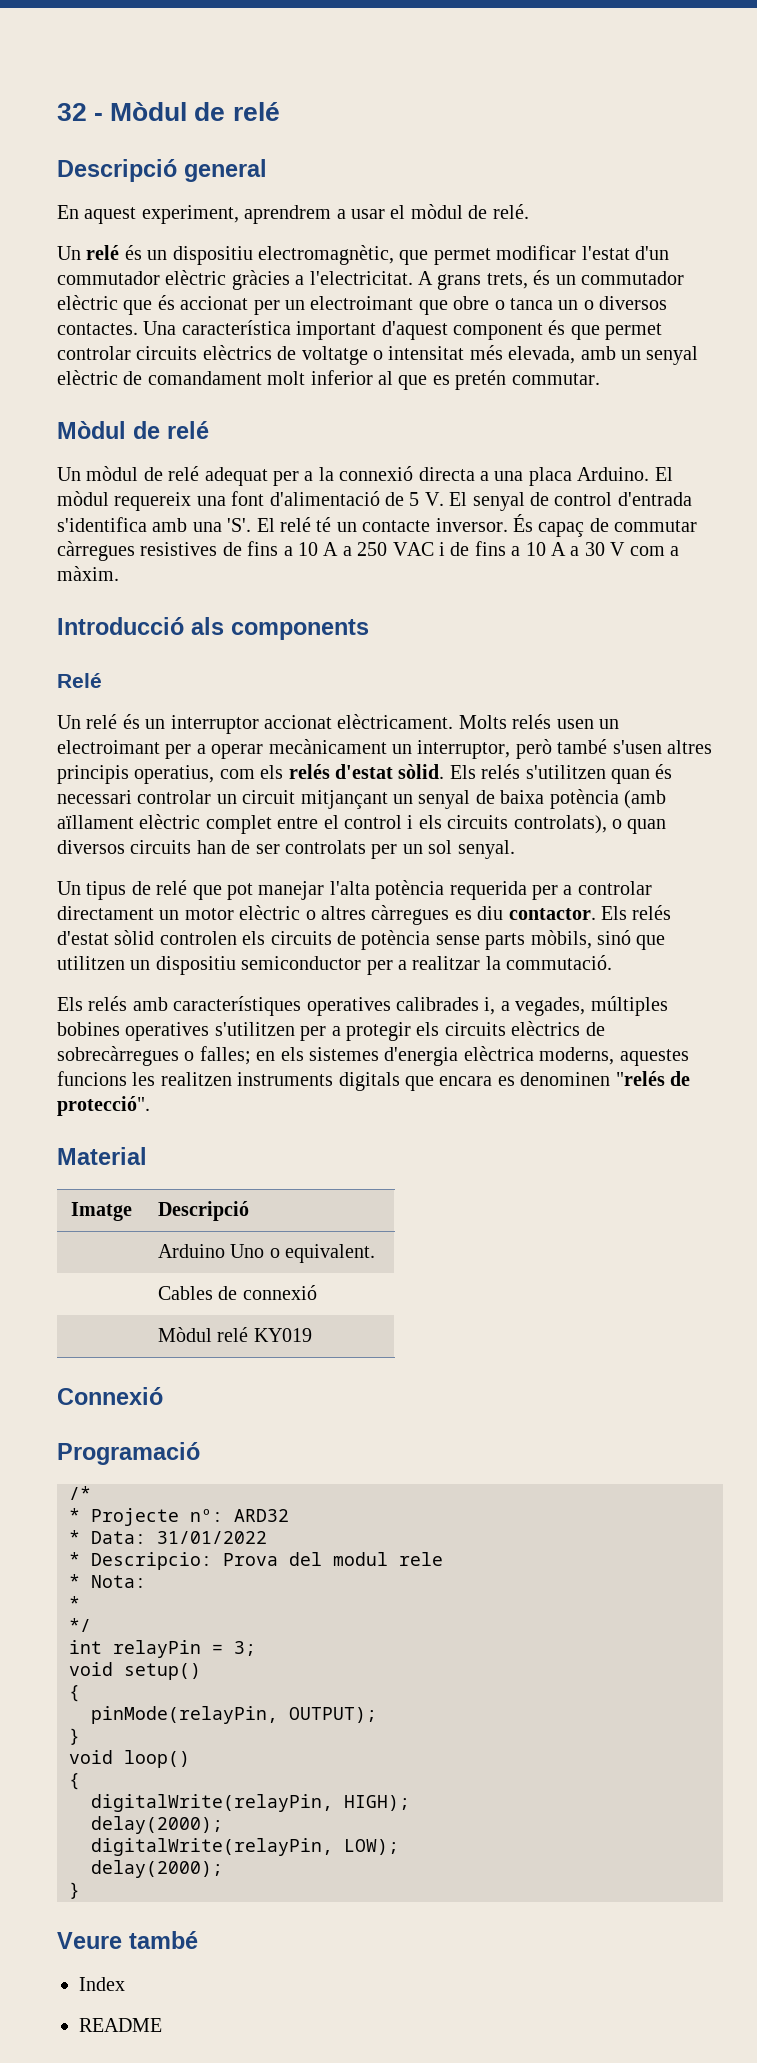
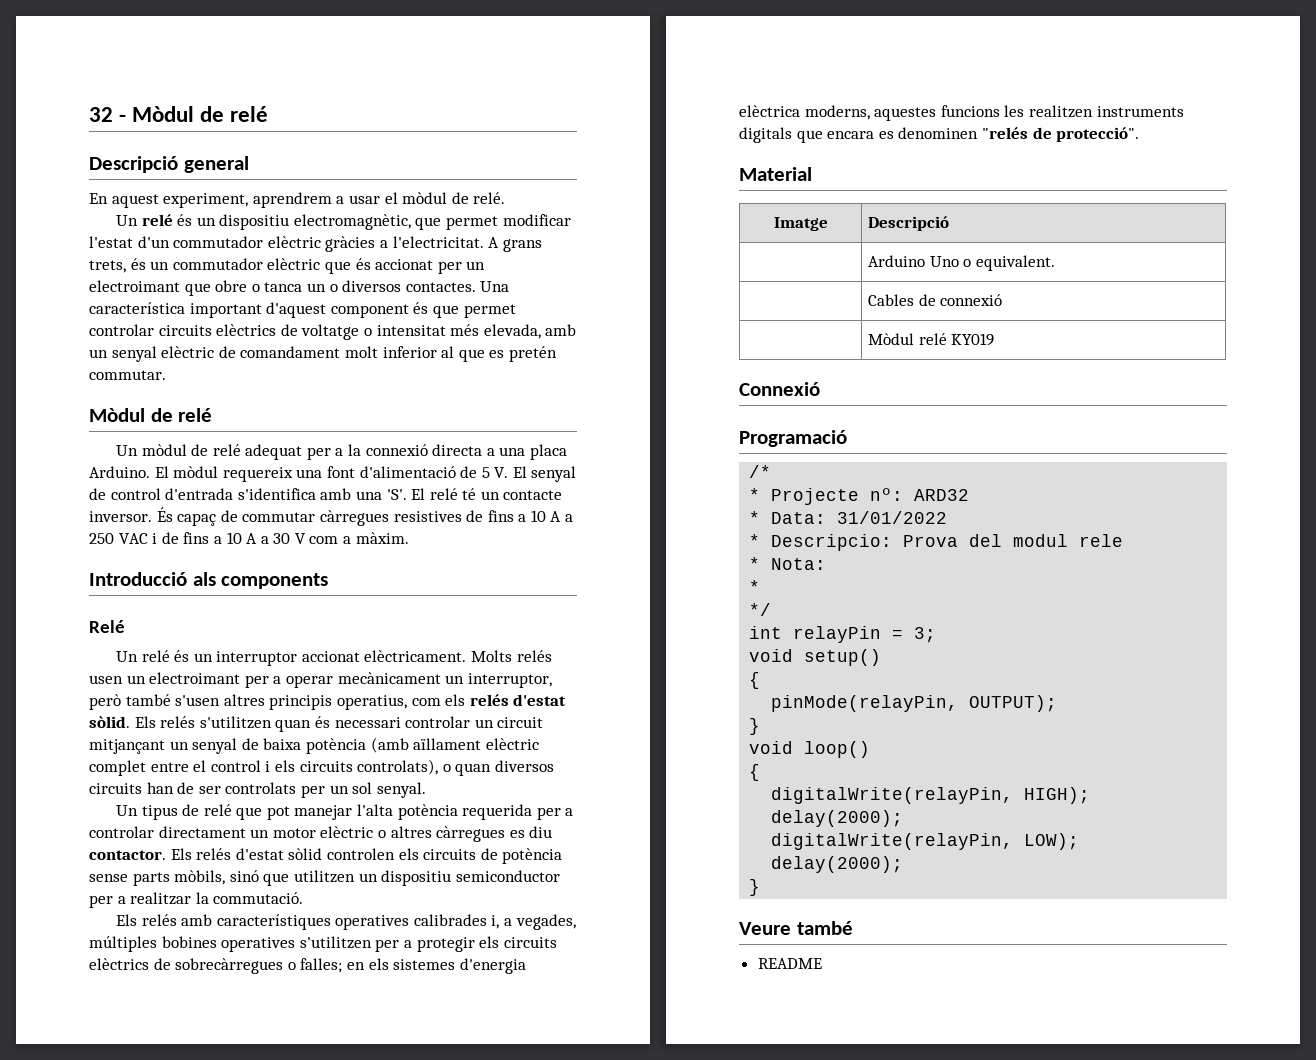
[79,1977,125,1991] // Index -> (853, 928) none

